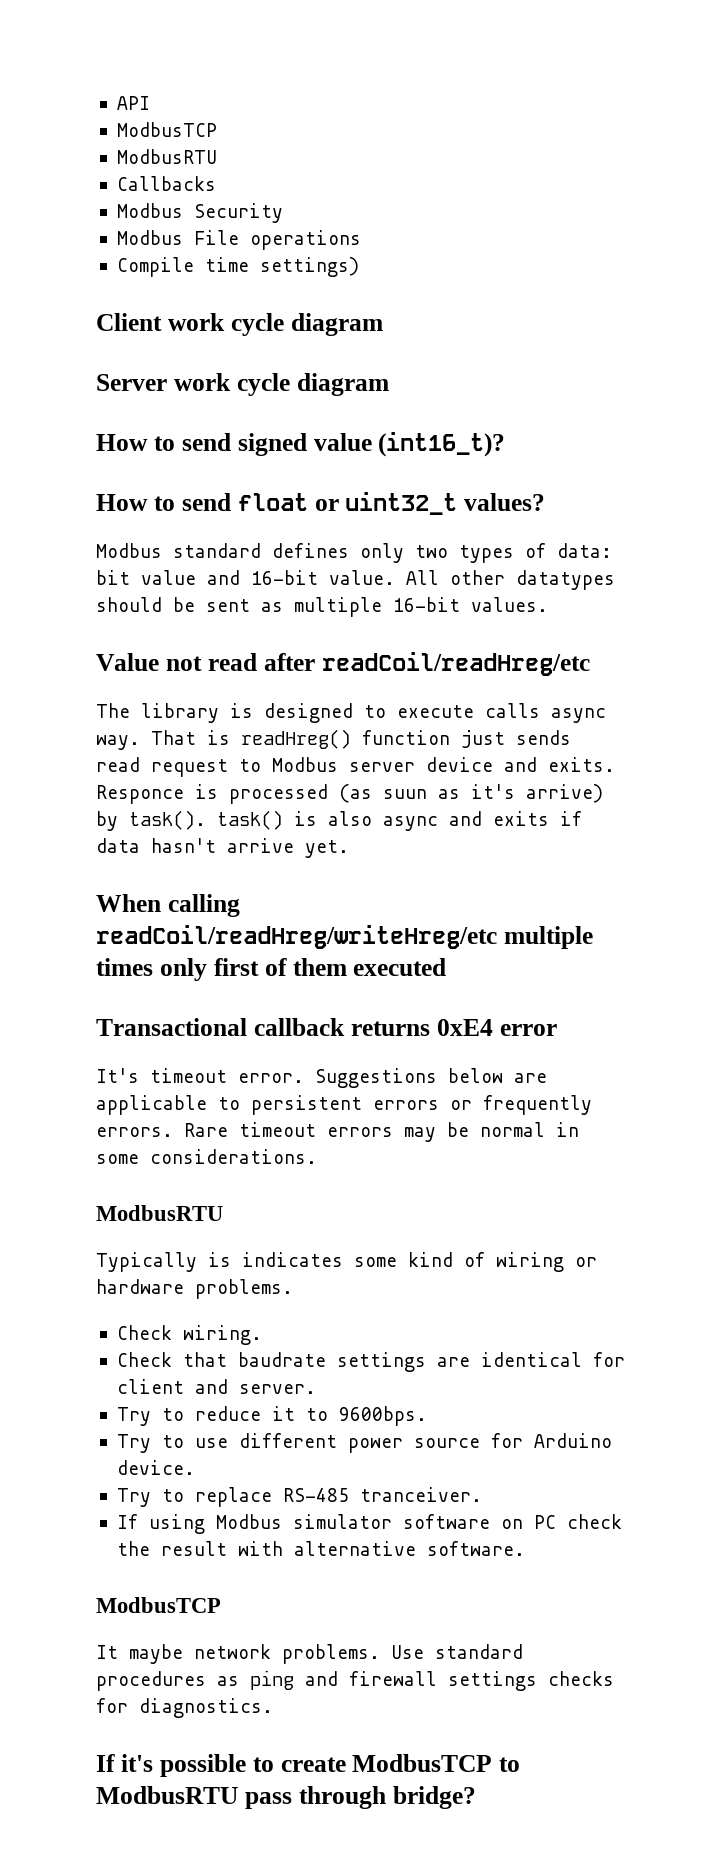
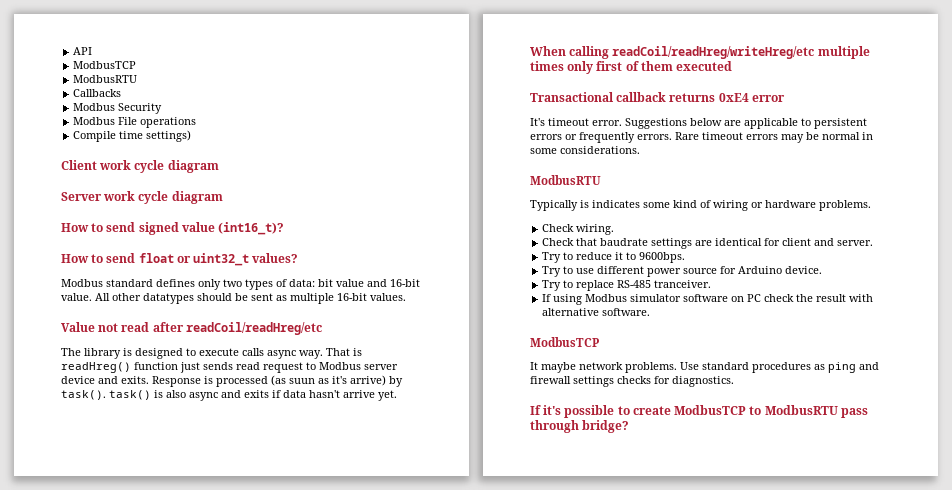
[96,785,184,804] Responce -> [152,376,201,387] Response

